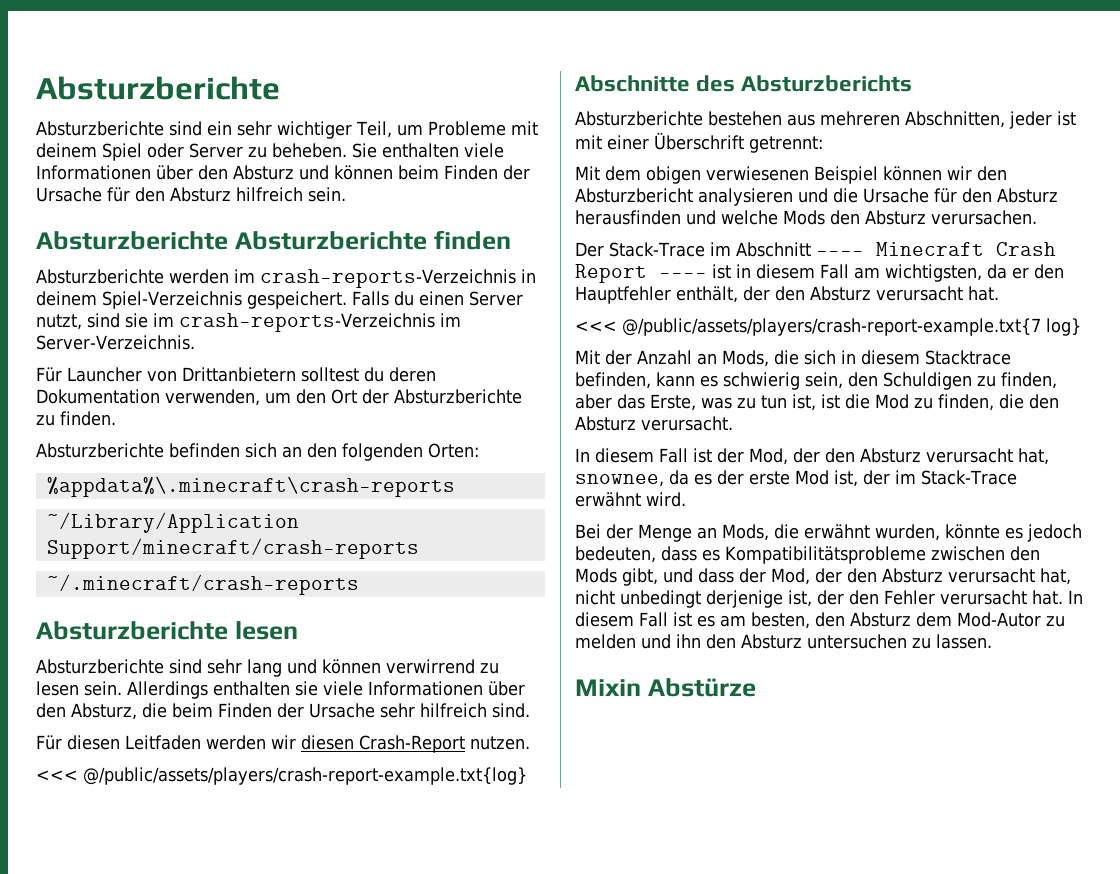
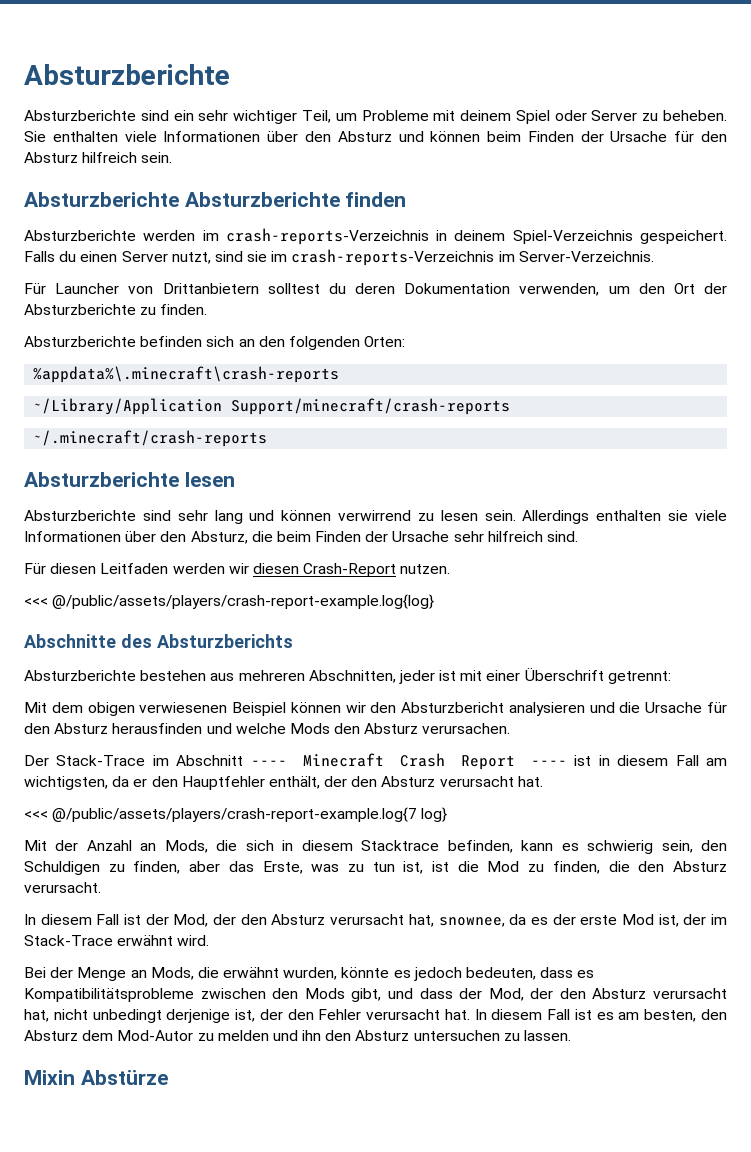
[83,767,527,785] @/public/assets/players/crash-report-example.txt{log} -> [52,594,435,609] @/public/assets/players/crash-report-example.log{log}
[622,318,1041,336] @/public/assets/players/crash-report-example.txt{7 -> [52,807,418,822] @/public/assets/players/crash-report-example.log{7

